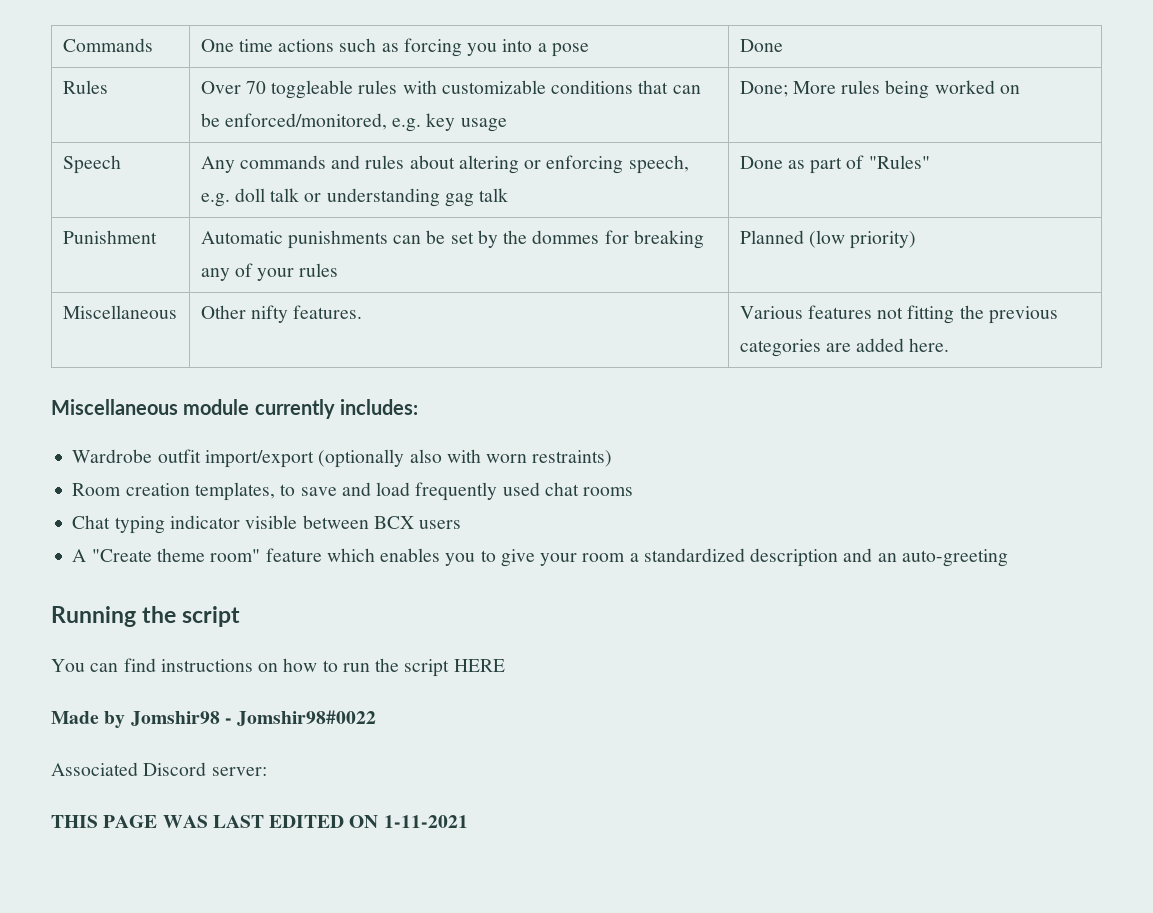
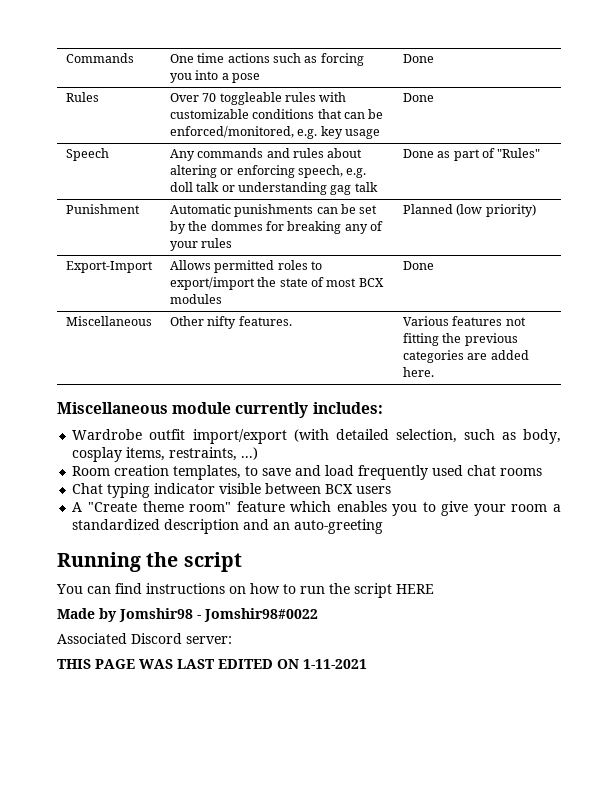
[739,80,1020,99] Done; More rules being worked on -> [402,93,434,102] Done
(917, 240) none -> [65,261,153,273] [169,260,323,273] [169,277,384,290] [169,294,222,304] [402,261,434,270] // Export-Import | Allows permitted roles to export/import the state of most BCX modules | Done
[318,449,613,468] (optionally also with worn restraints) -> [293,429,561,444] [72,447,259,462] (with detailed selection, such as body, cosplay items, restraints, ...)

